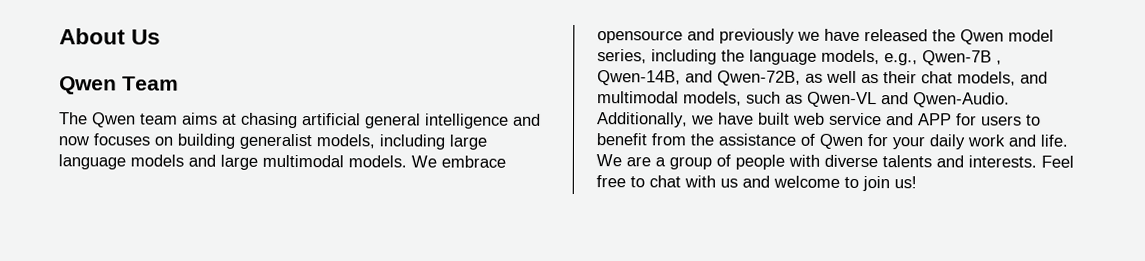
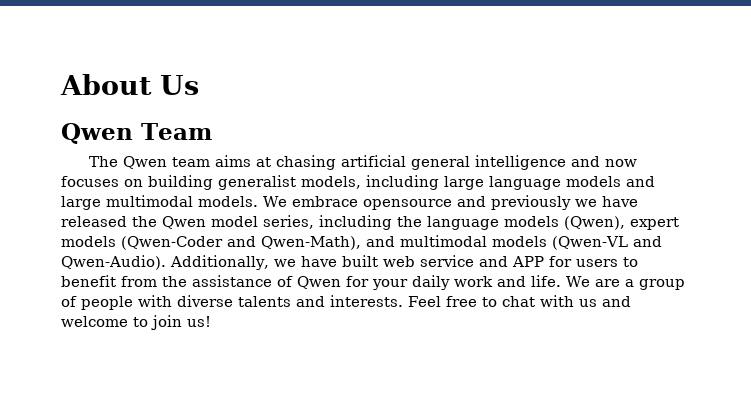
[821,49,1002,66] [597,70,1048,86] [597,91,1010,108] models, e.g., Qwen-7B , Qwen-14B, and Qwen-72B, as well as their chat models, and multimodal models, such as Qwen-VL and Qwen-Audio. -> [504,216,679,230] [61,235,662,250] [61,255,166,270] models (Qwen), expert models (Qwen-Coder and Qwen-Math), and multimodal models (Qwen-VL and Qwen-Audio).

